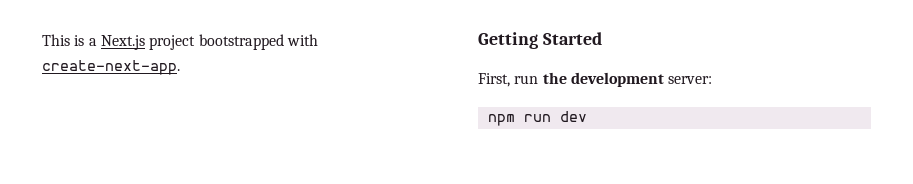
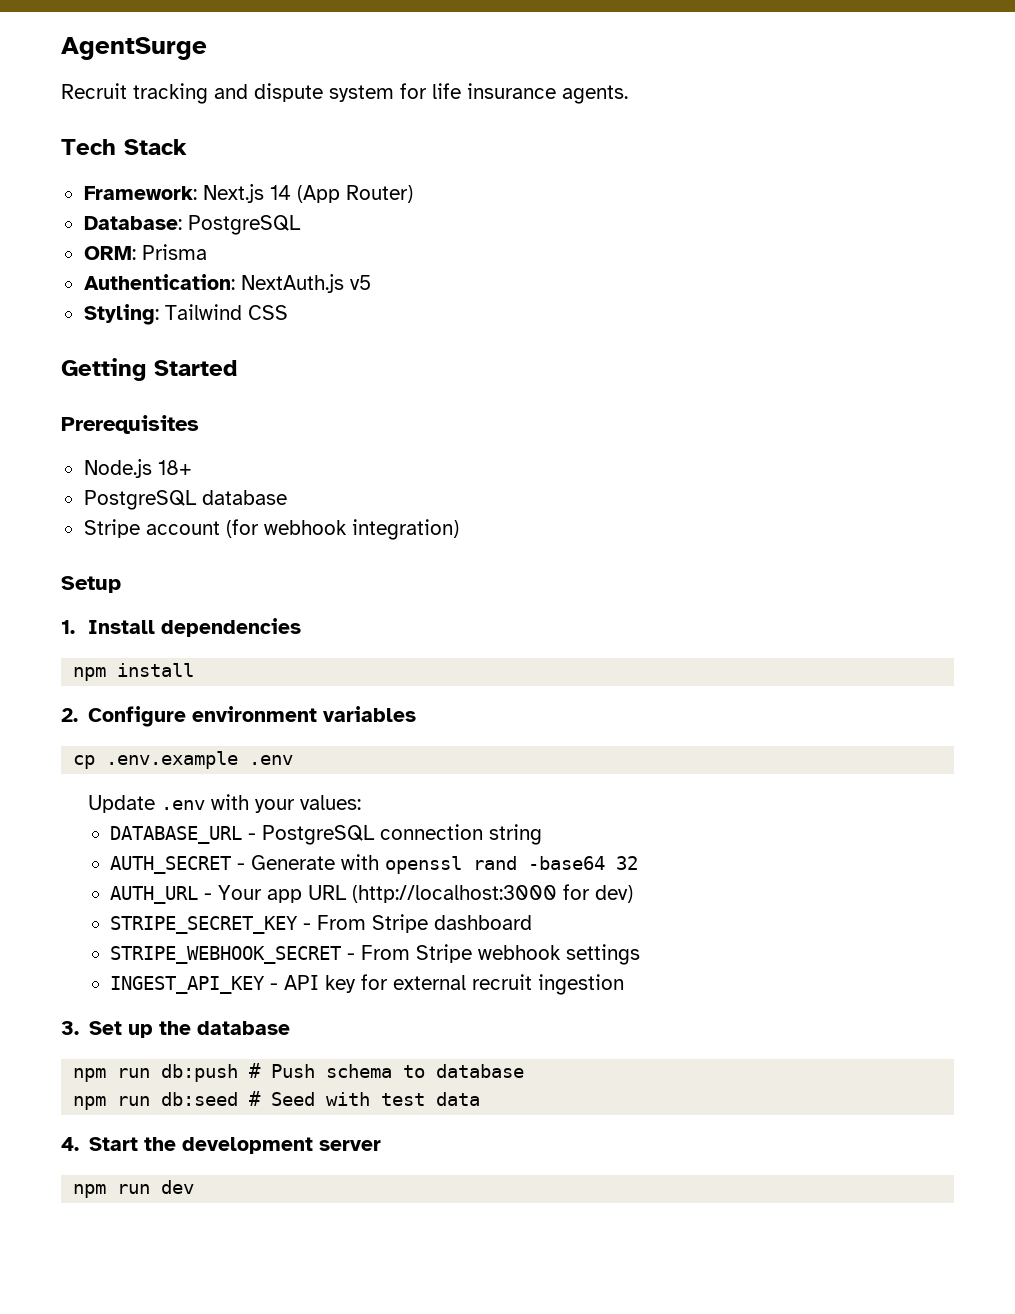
[42,34,318,50] [42,60,180,75] [478,32,602,49] [478,73,539,87] This is a Next.js project bootstrapped with create-next-app. // Getting Started // First, run -> [61,37,207,60] [61,83,628,104] [61,139,187,155] [83,184,413,203] [83,215,301,235] [83,244,207,260] [83,274,371,293] [83,304,288,325] [61,358,237,381] [61,415,199,434] [83,459,192,478] [83,490,287,510] [83,519,459,540] [61,576,121,593] [61,618,301,637] [73,663,195,681] [61,706,417,727] [73,751,294,769] [87,794,361,813] [110,824,543,845] [110,854,639,874] [110,884,634,904] [110,914,533,934] [110,944,641,965] [110,974,625,995] [61,1021,291,1038] [73,1063,525,1082] [73,1091,481,1110] [61,1137,139,1151] AgentSurge // Recruit tracking and dispute system for life insurance agents. // Tech Stack // Framework: Next.js 14 (App Router) // Database: PostgreSQL // ORM: Prisma // Authentication: NextAuth.js v5 // Styling: Tailwind CSS // Getting Started // Prerequisites // Node.js 18+ // PostgreSQL database // Stripe account (for webhook integration) // Setup // 1. Install dependencies // npm install // 2. Configure environment variables // cp .env.example .env // Update .env with your values: // DATABASE_URL - PostgreSQL connection string // AUTH_SECRET - Generate with openssl rand -base64 32 // AUTH_URL - Your app URL (http://localhost:3000 for dev) // STRIPE_SECRET_KEY - From Stripe dashboard // STRIPE_WEBHOOK_SECRET - From Stripe webhook settings // INGEST_API_KEY - API key for external recruit ingestion // 3. Set up the database // npm run db:push # Push schema to database // npm run db:seed # Seed with test data // 4. Start
[668,76,713,84] server: -> [319,1140,382,1151] server

